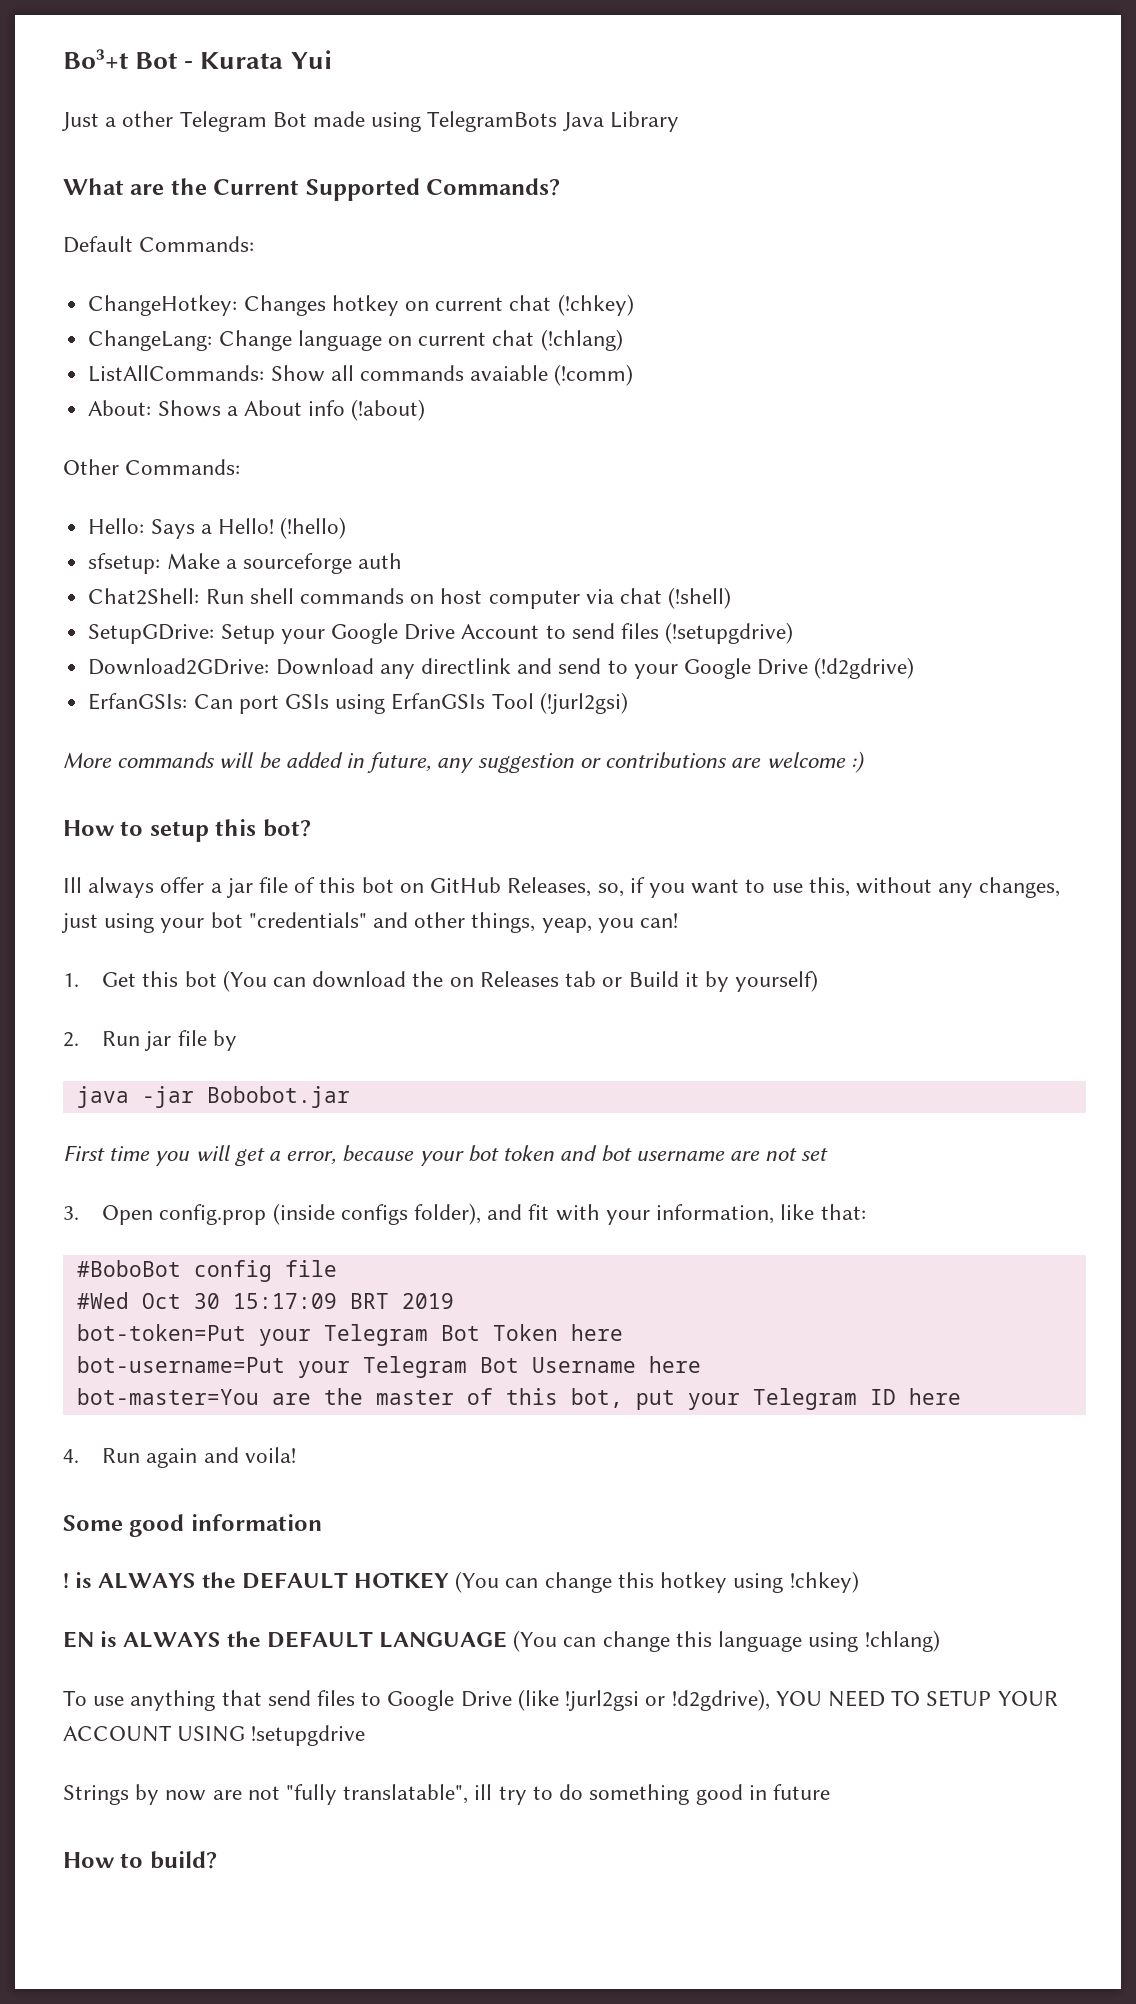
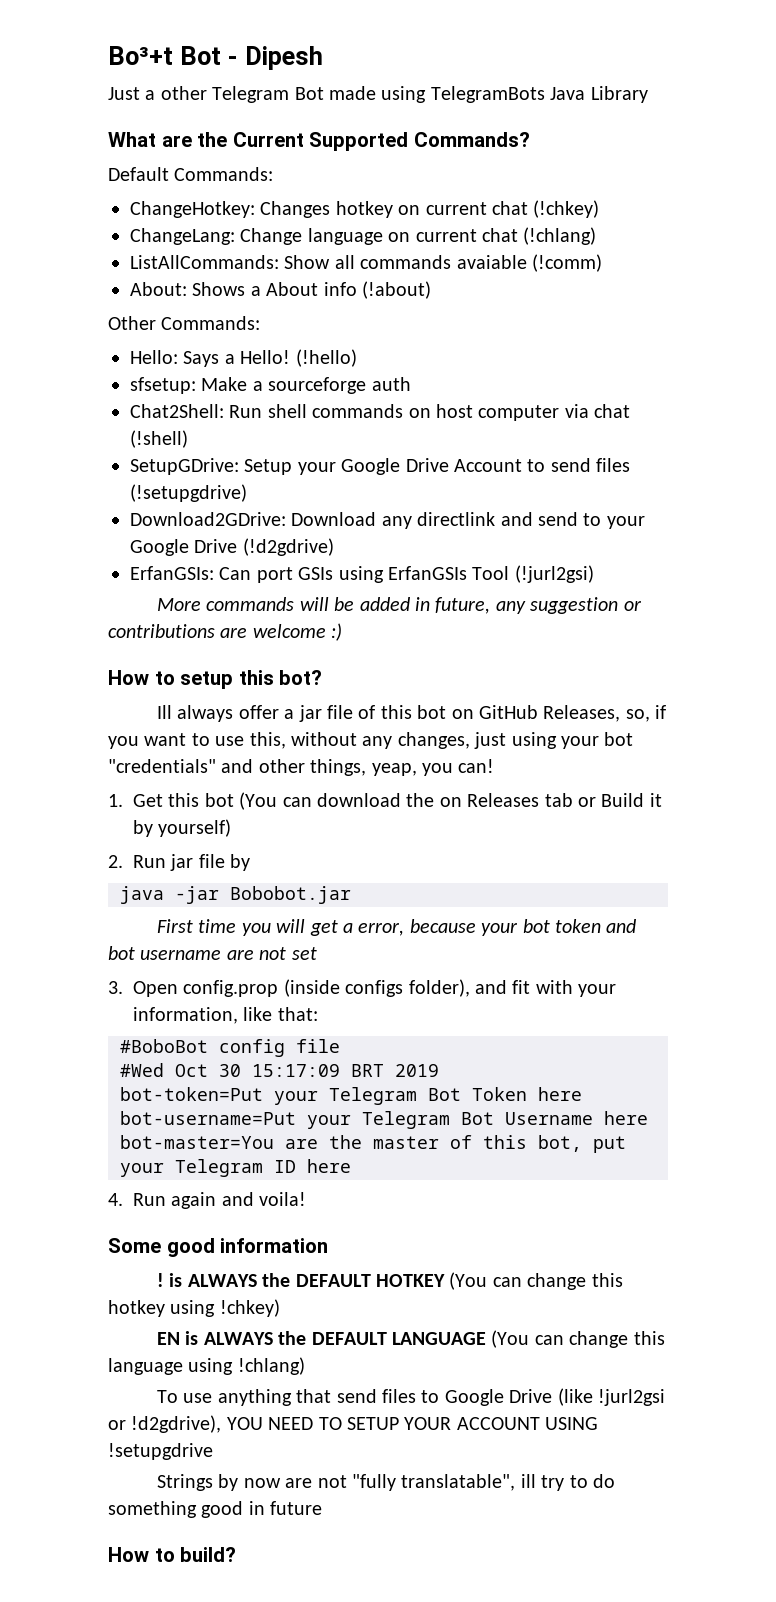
[200,50,332,69] Kurata Yui -> [244,46,323,70] Dipesh

